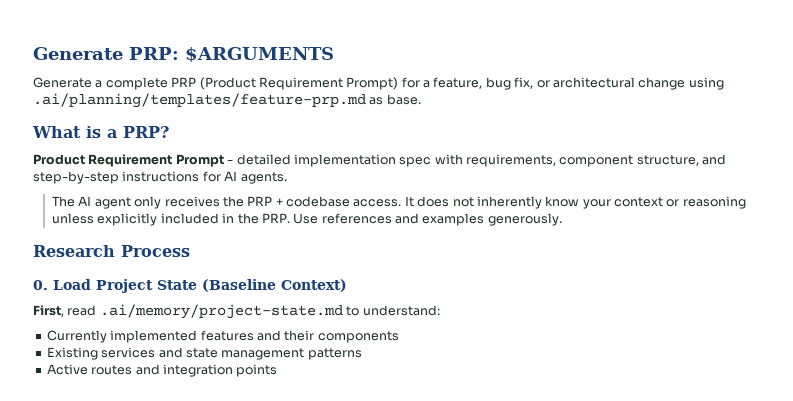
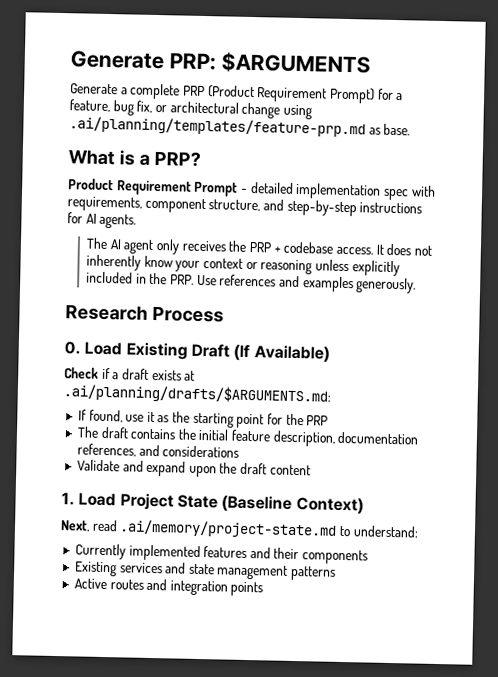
(91, 284) none -> [125,342,330,363] [64,367,196,381] [63,383,331,405] [77,409,329,429] [76,426,420,447] [76,443,240,458] [76,459,311,478] [61,492,117,507] Existing Draft (If Available) // Check if a draft exists at .ai/planning/drafts/$ARGUMENTS.md: // If found, use it as the starting point for the PRP // The draft contains the initial feature description, documentation references, and considerations // Validate and expand upon the draft content // 1. Load
[33,305,64,317] First, -> [60,520,90,532] Next,

